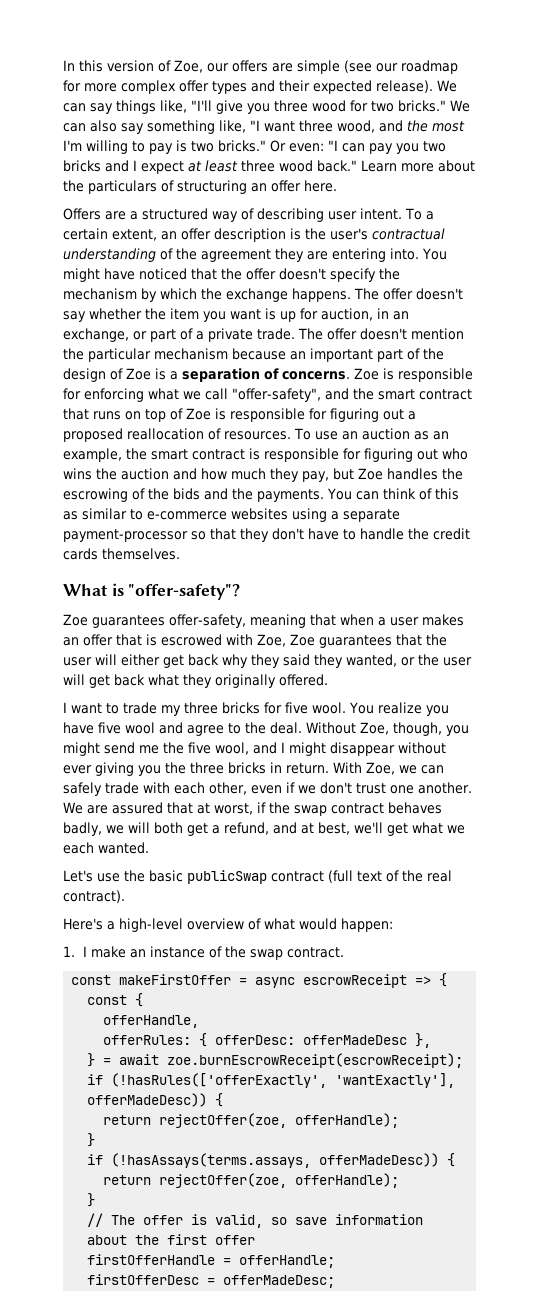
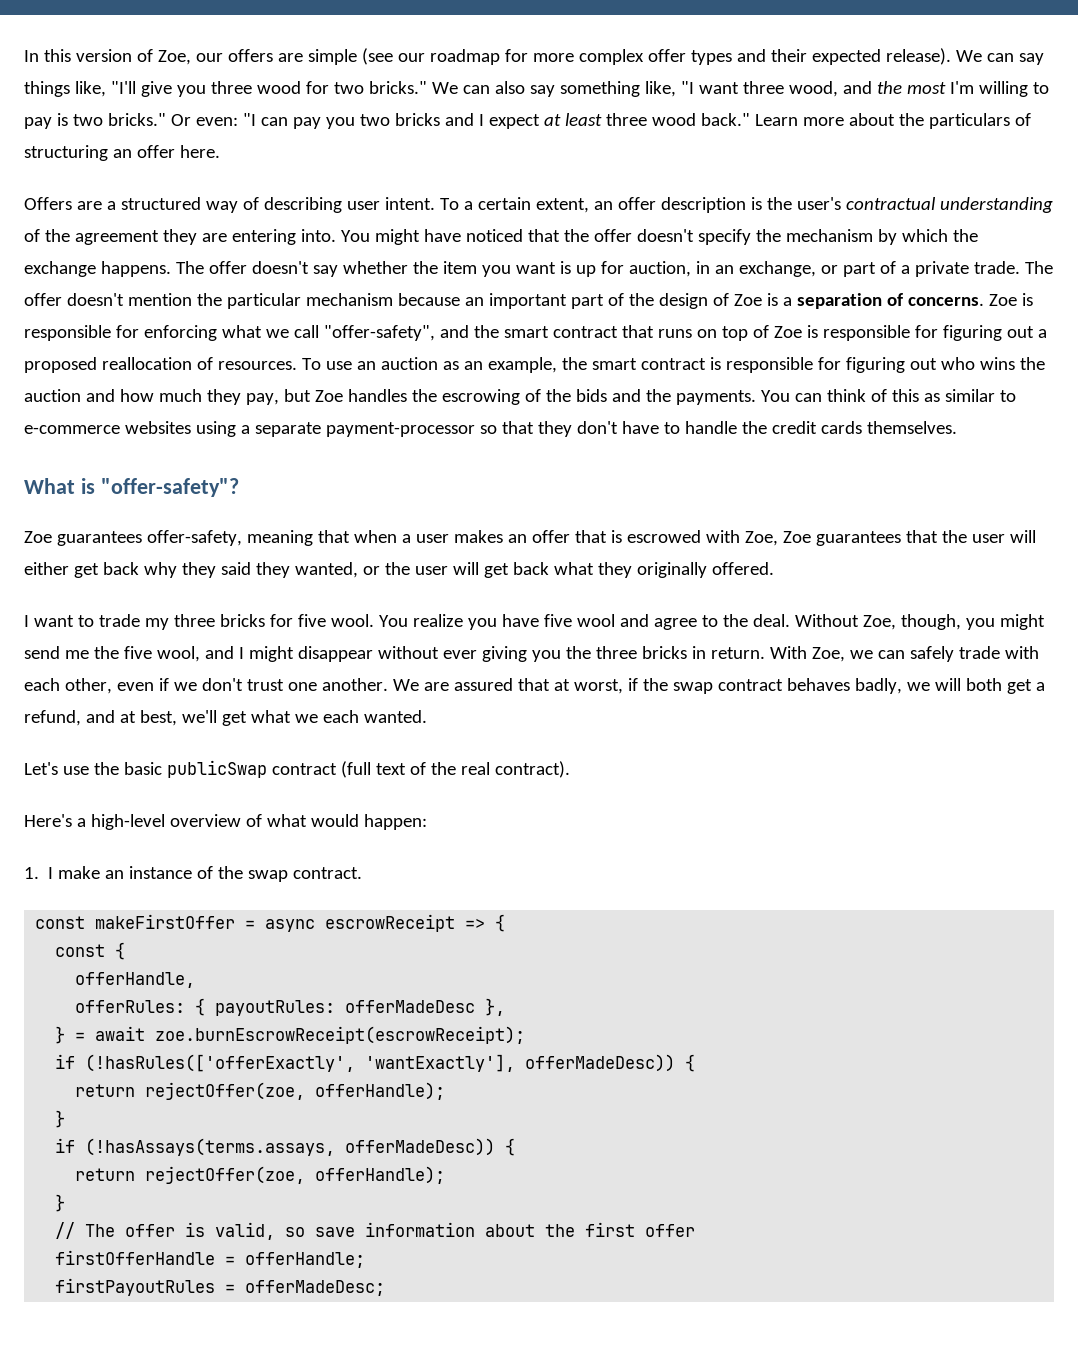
[215,1035,296,1045] offerDesc: -> [215,1000,336,1016] payoutRules:
[87,1274,200,1285] firstOfferDesc -> [55,1278,216,1296] firstPayoutRules

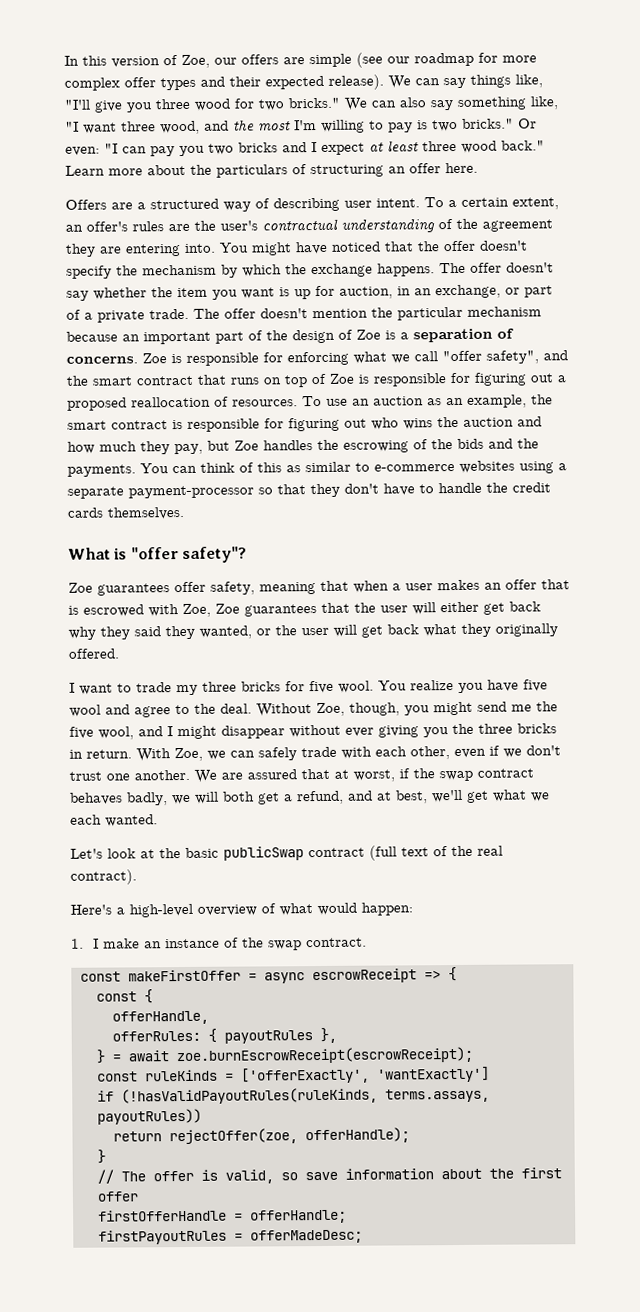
[617,197,762,213] offer description is -> [86,221,190,232] offer's rules are
[323,325,435,341] "offer-safety", -> [442,350,539,364] "offer safety",
[100,478,239,497] [24,530,242,546] "offer-safety"? // Zoe guarantees offer-safety, -> [130,546,247,564] [68,581,255,596] "offer safety"? // Zoe guarantees offer safety,
[62,766,89,775] use -> [107,848,155,859] look at
[215,1000,476,1016] payoutRules: offerMadeDesc -> [224,1030,313,1044] payoutRules
[55,1054,696,1072] [75,1082,446,1100] [55,1110,66,1128] [55,1138,516,1156] if (!hasRules(['offerExactly', 'wantExactly'], offerMadeDesc)) { // return rejectOffer(zoe, offerHandle); // } // if (!hasAssays(terms.assays, offerMadeDesc)) { -> [97,1066,490,1084] [97,1087,490,1105] [97,1108,202,1125] const ruleKinds = ['offerExactly', 'wantExactly'] // if (!hasValidPayoutRules(ruleKinds, terms.assays, payoutRules))

